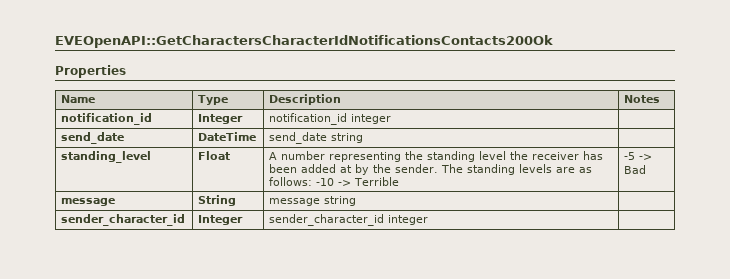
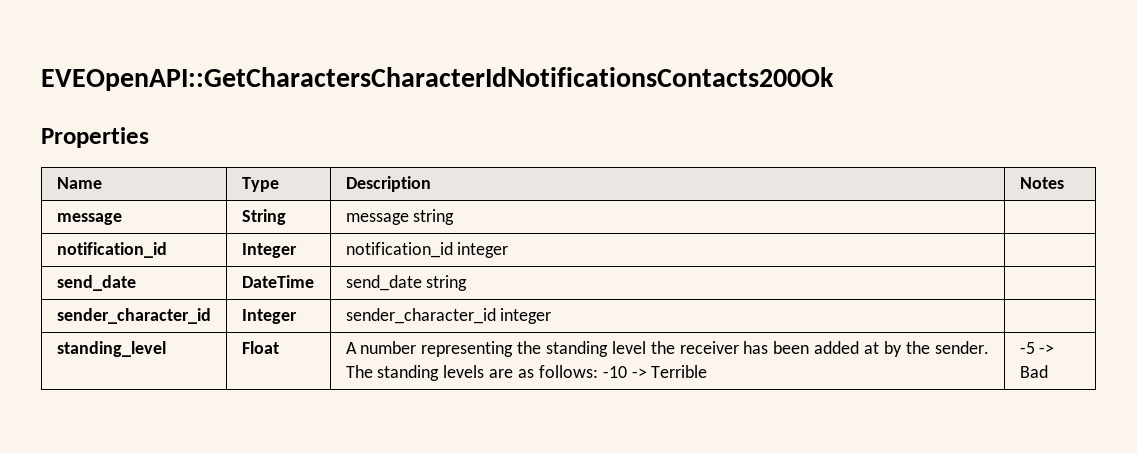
(661, 99) none -> [56,213,122,225] [241,209,286,225] [345,209,455,225] // message | String | message string |
(364, 138) none -> [56,308,211,324] [241,309,297,324] [345,308,552,324] // sender_character_id | Integer | sender_character_id integer |
[61,198,116,206] [198,195,237,206] [269,196,357,206] [61,214,186,226] [198,215,244,225] [269,214,429,226] // message | String | message string | // sender_character_id | Integer | sender_character_id integer | -> (1048, 371) none

